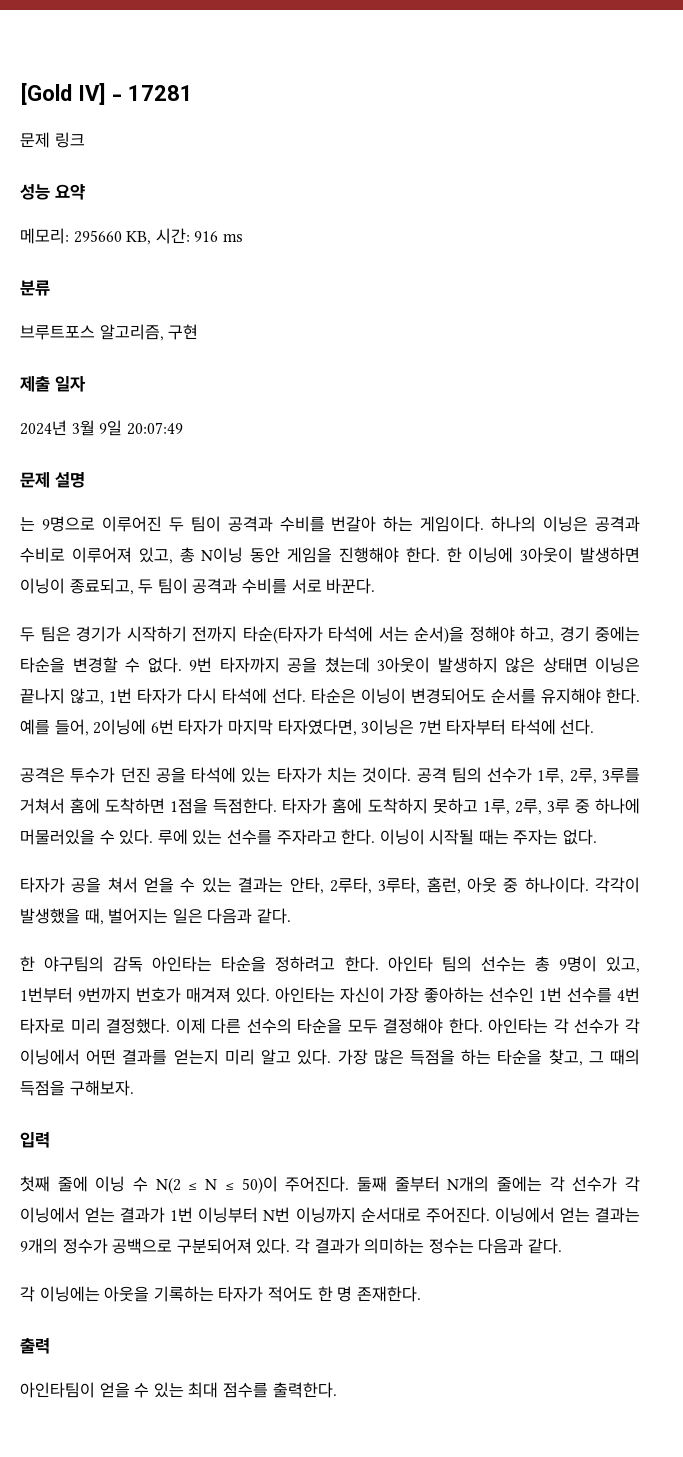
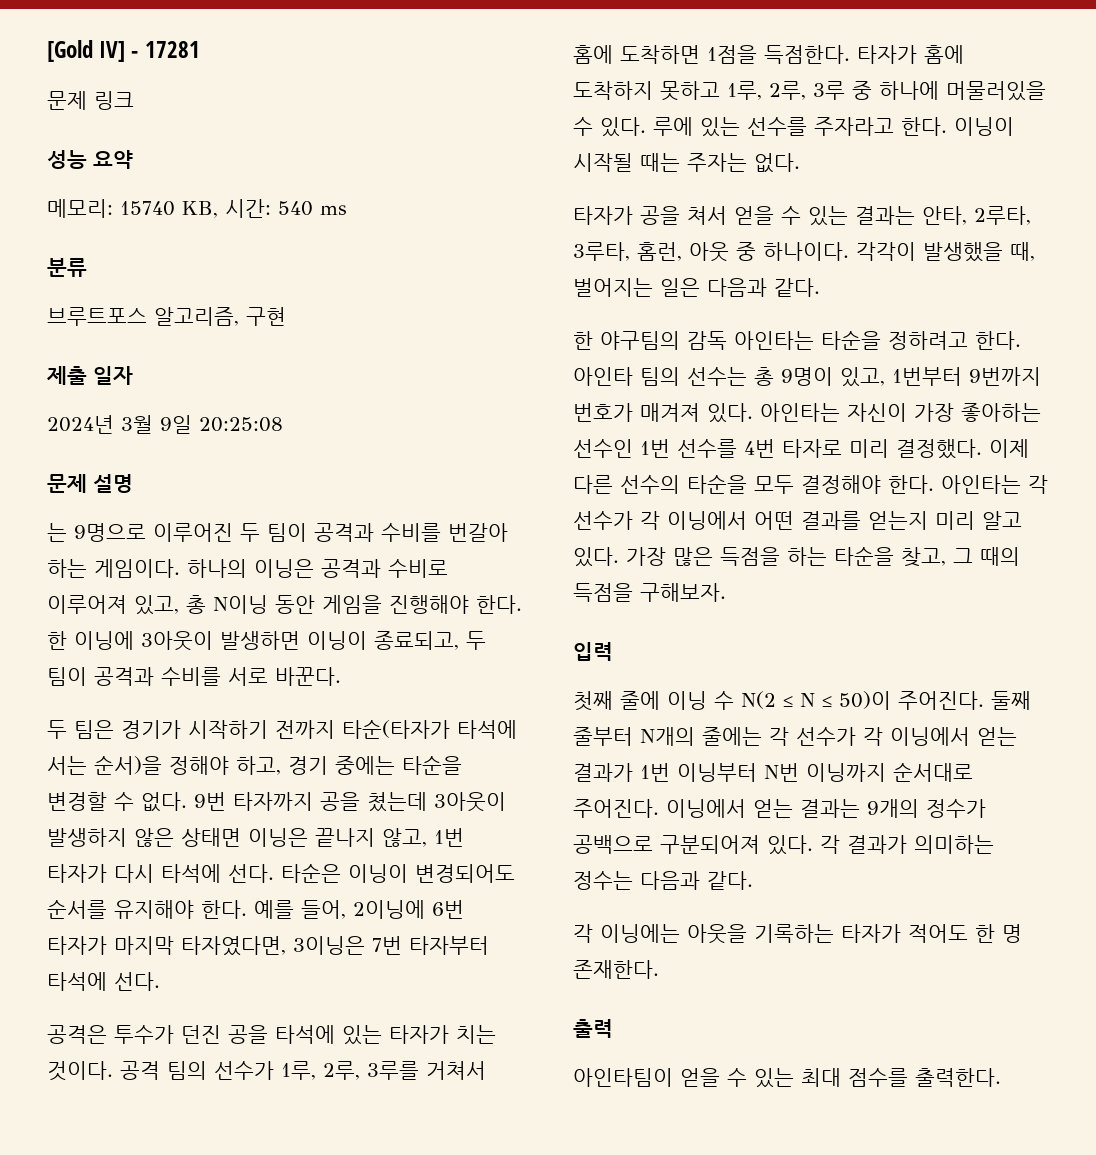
[73,230,122,243] 295660 -> [120,201,175,216] 15740
[194,231,219,242] 916 -> [278,201,313,216] 540
[126,422,183,435] 20:07:49 -> [199,417,283,432] 20:25:08

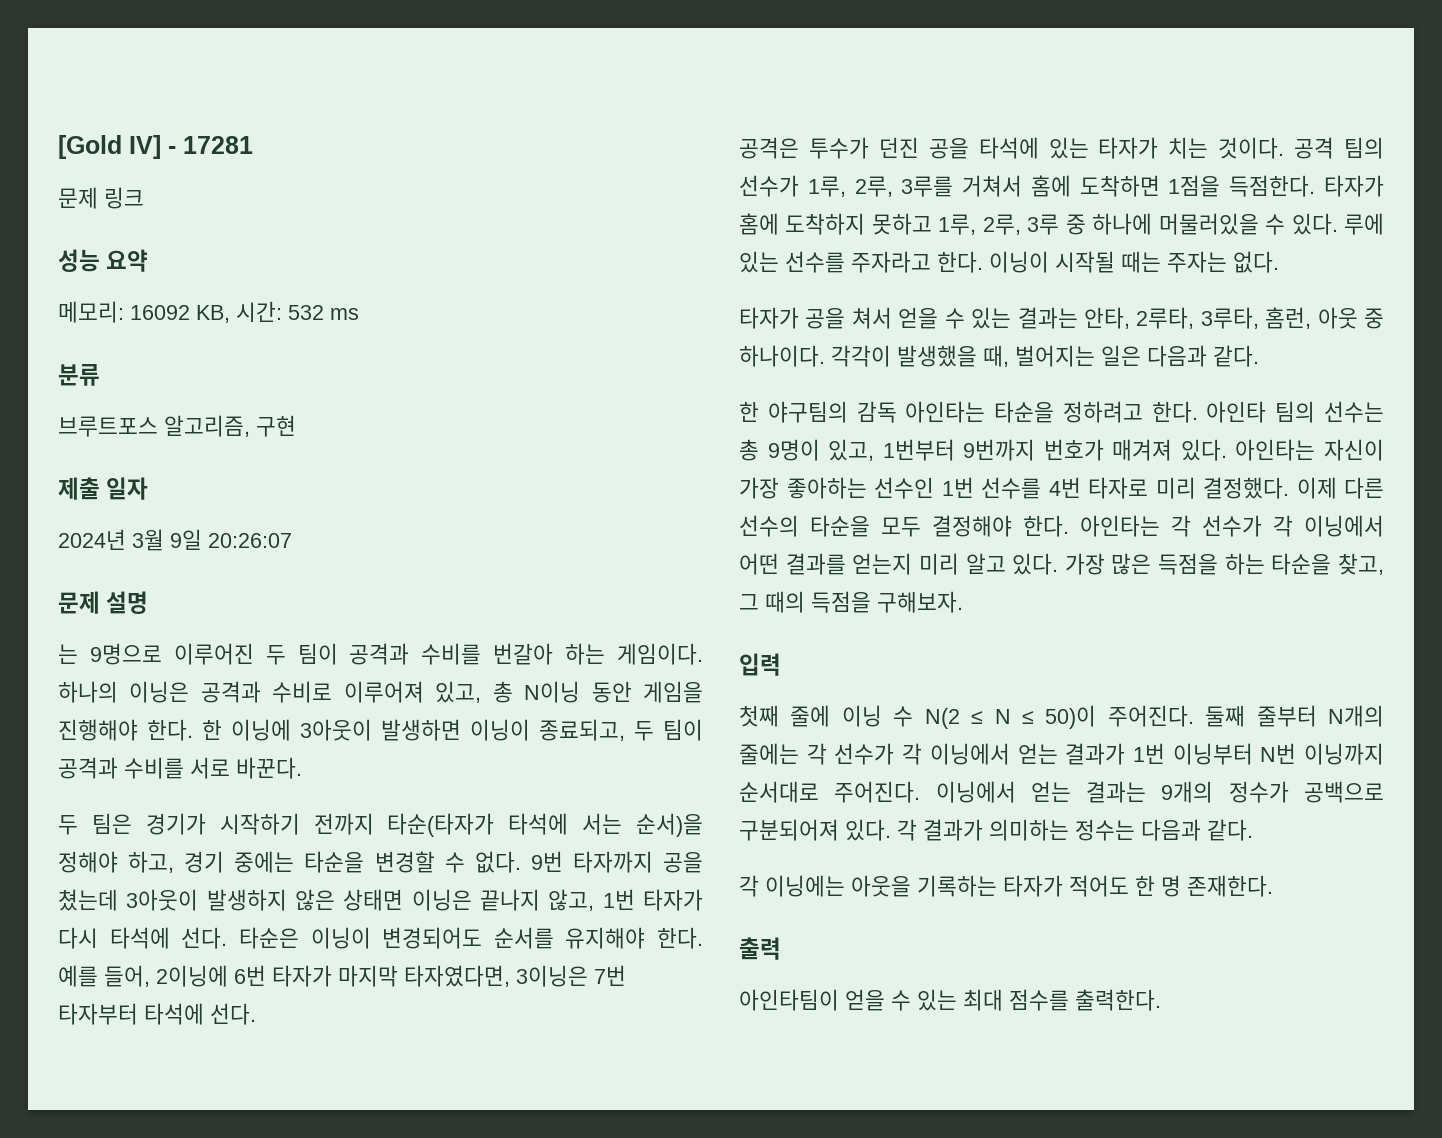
[120,201,175,216] 15740 -> [130,305,190,320] 16092
[278,201,313,216] 540 -> [288,305,324,320] 532
[199,417,283,432] 20:25:08 -> [208,533,292,548] 20:26:07

